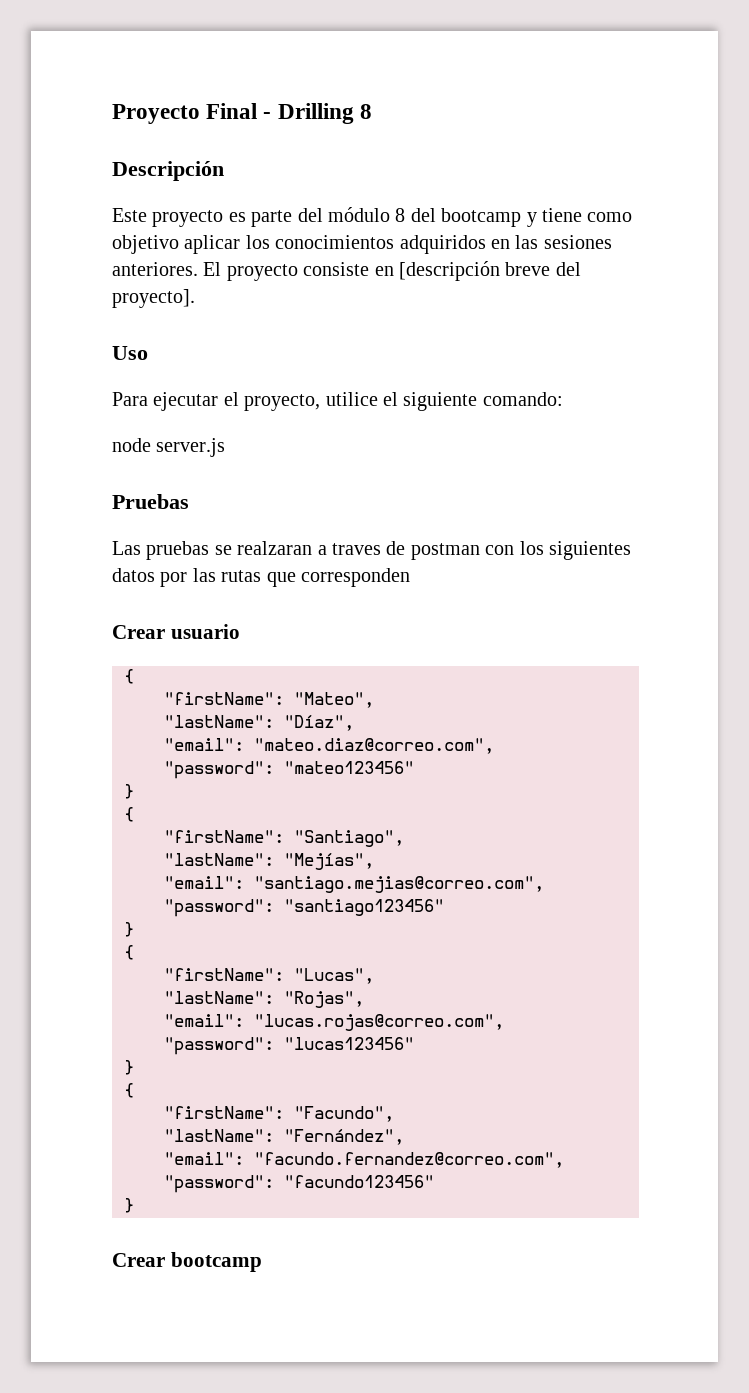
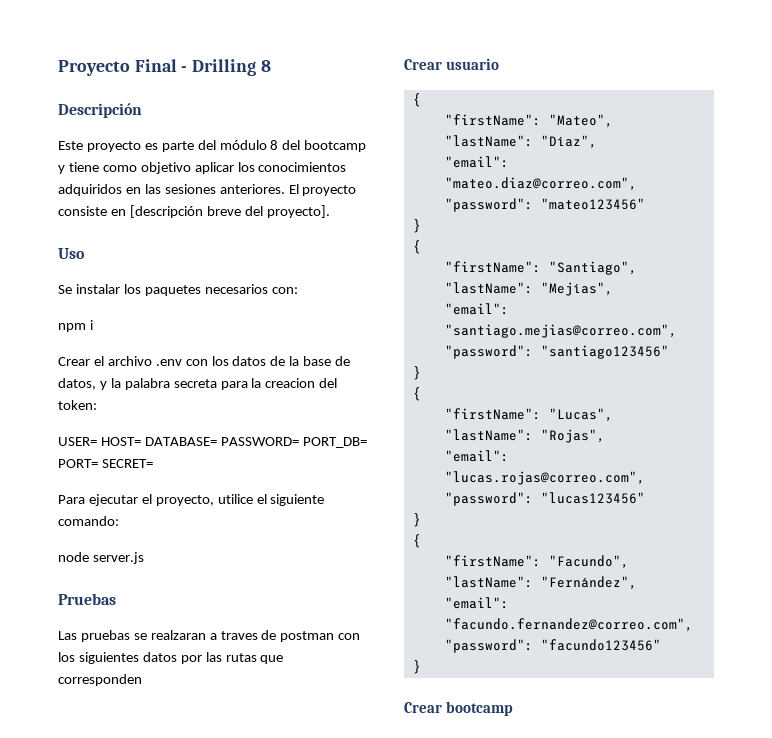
(148, 353) none -> [58,284,298,296] [58,320,93,332] [58,356,351,366] [58,378,338,390] [58,400,97,410] [58,437,367,448] [58,459,153,468] // Se instalar los paquetes necesarios con: // npm i // Crear el archivo .env con los datos de la base de datos, y la palabra secreta para la creacion del token: // USER= HOST= DATABASE= PASSWORD= PORT_DB= PORT= SECRET=

